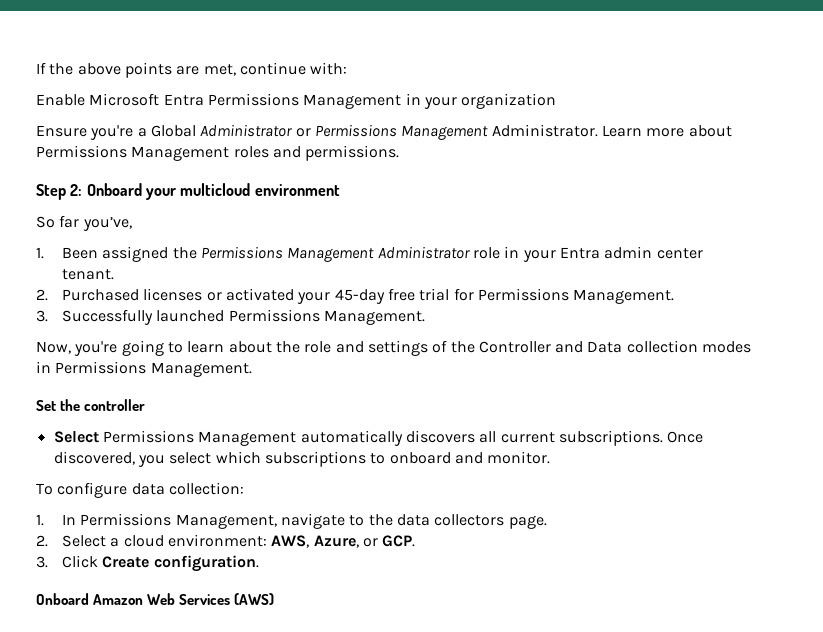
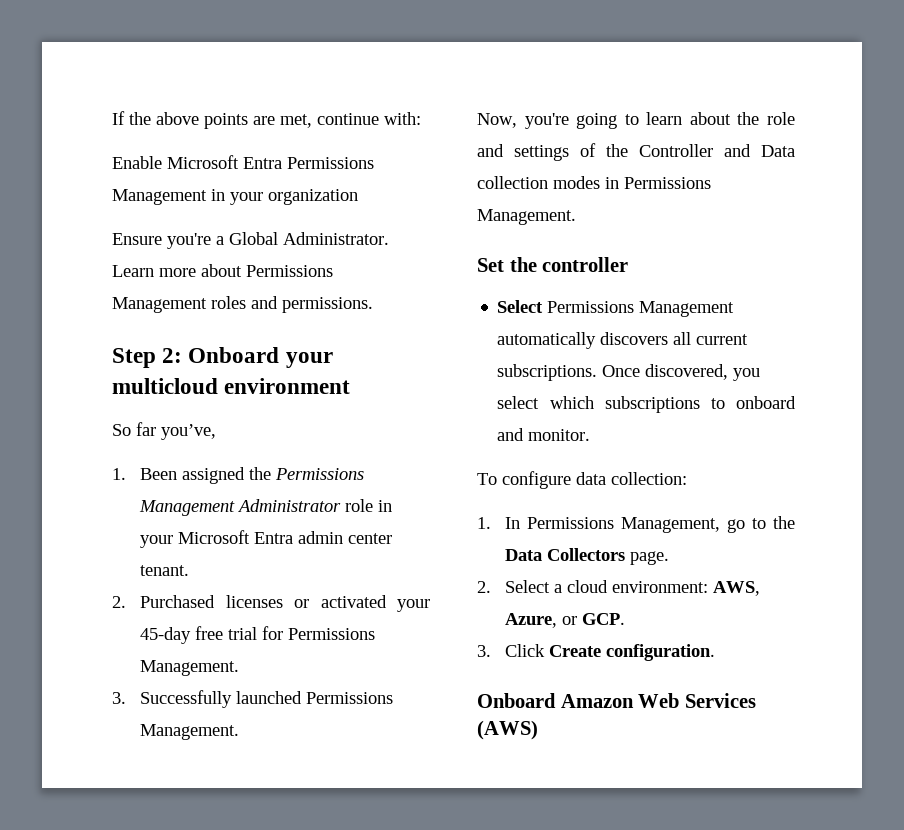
[200,124,489,140] Administrator or Permissions Management -> (278, 238) none
(556, 256) none -> [178,530,251,544] Microsoft
[281,513,346,529] navigate -> [727,519,746,533] go
[397,514,505,526] data collectors -> [505,548,626,561] Data Collectors

